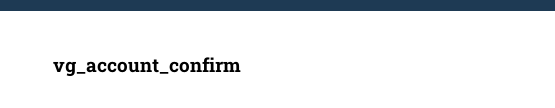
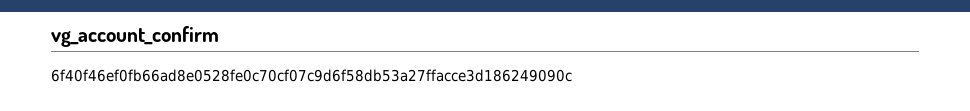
(241, 67) none -> [51,69,572,82] // 6f40f46ef0fb66ad8e0528fe0c70cf07c9d6f58db53a27ffacce3d186249090c

